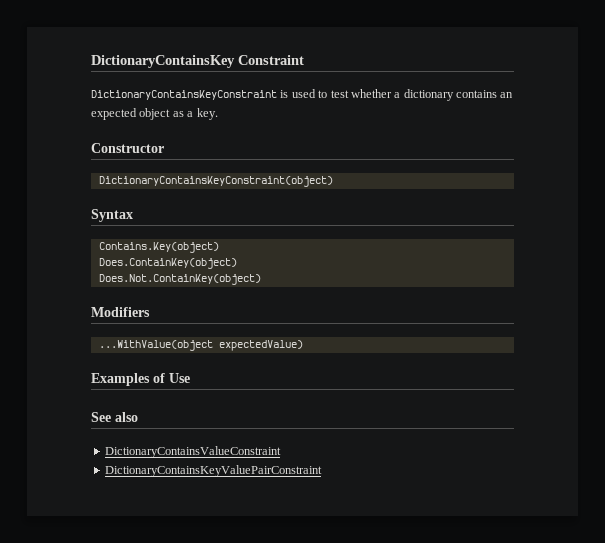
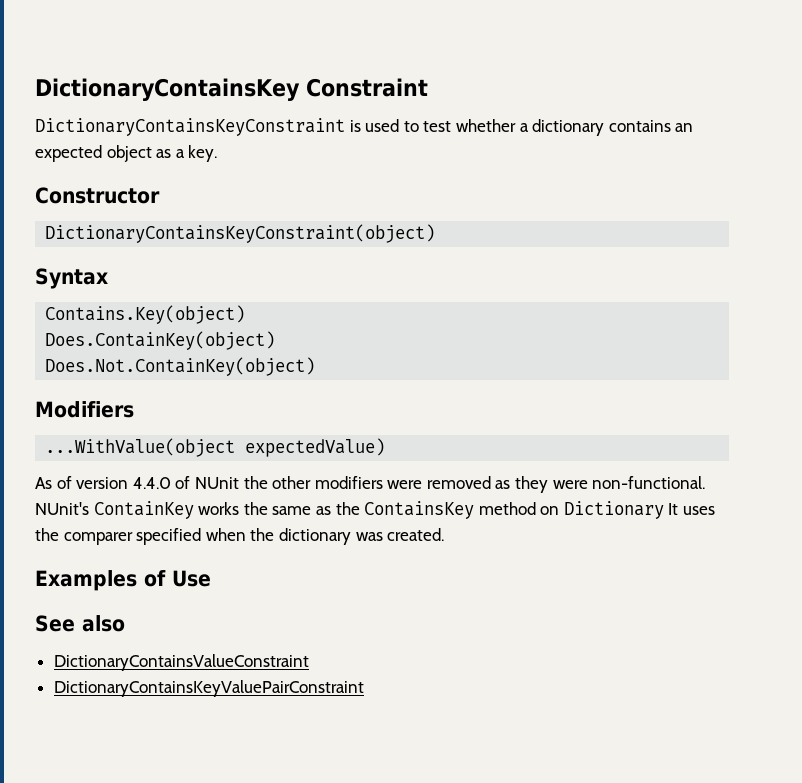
(303, 345) none -> [35,476,706,493] [35,501,716,519] [35,528,445,545] // As of version 4.4.0 of NUnit the other modifiers were removed as they were non-functional. NUnit's ContainKey works the same as the ContainsKey method on Dictionary It uses the comparer specified when the dictionary was created.

